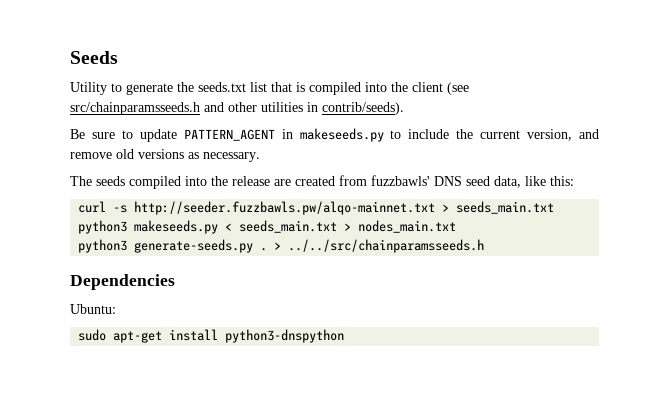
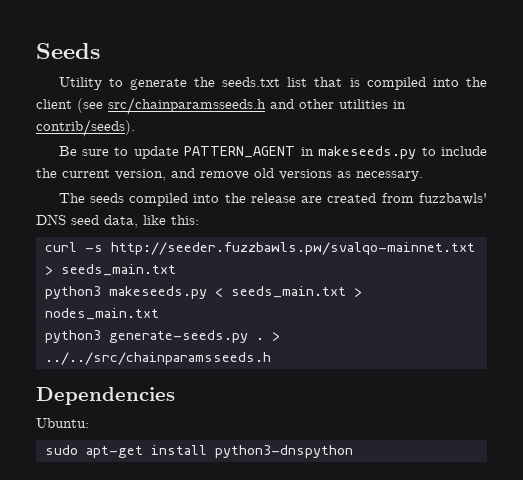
[134,201,436,215] http://seeder.fuzzbawls.pw/alqo-mainnet.txt -> [110,242,475,255] http://seeder.fuzzbawls.pw/svalqo-mainnet.txt

